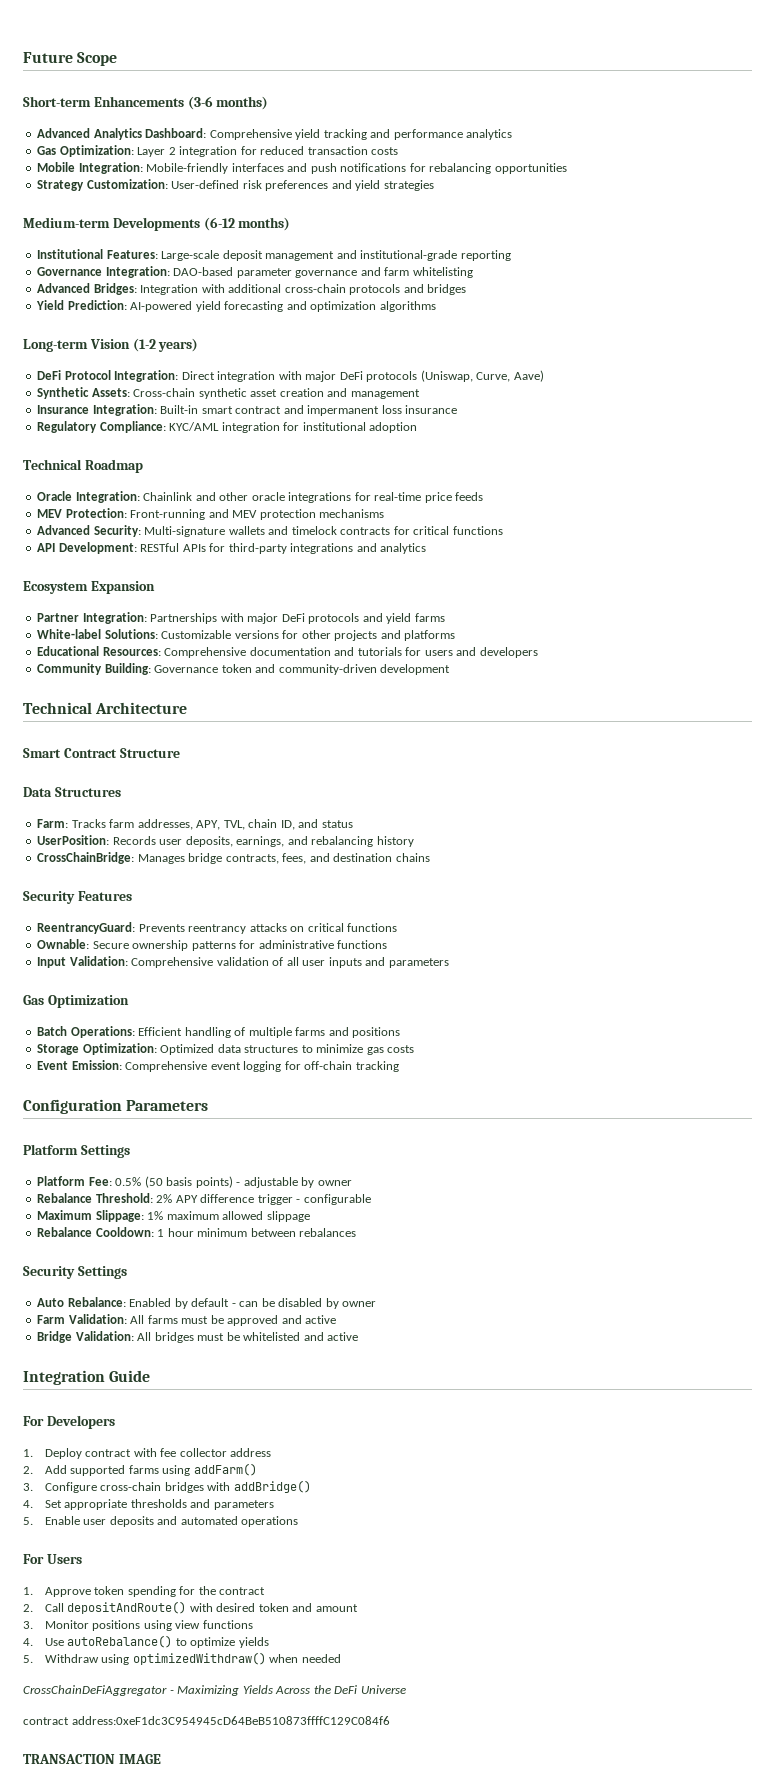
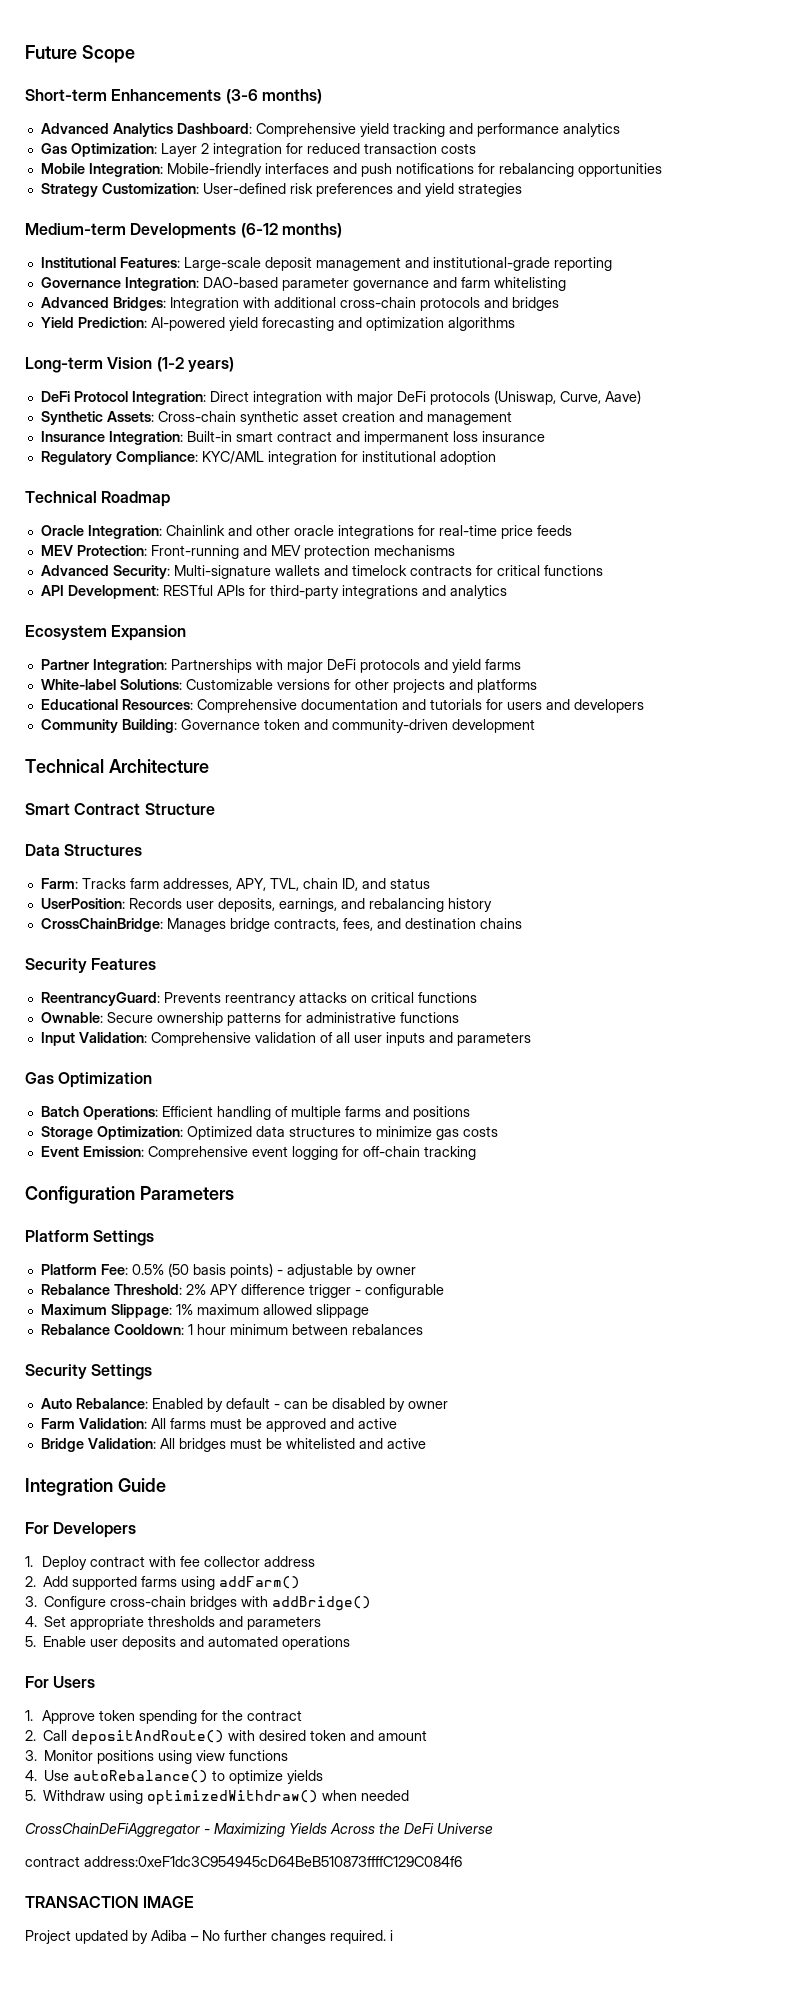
(161, 1759) none -> [25,1930,393,1944] // Project updated by Adiba – No further changes required. i

